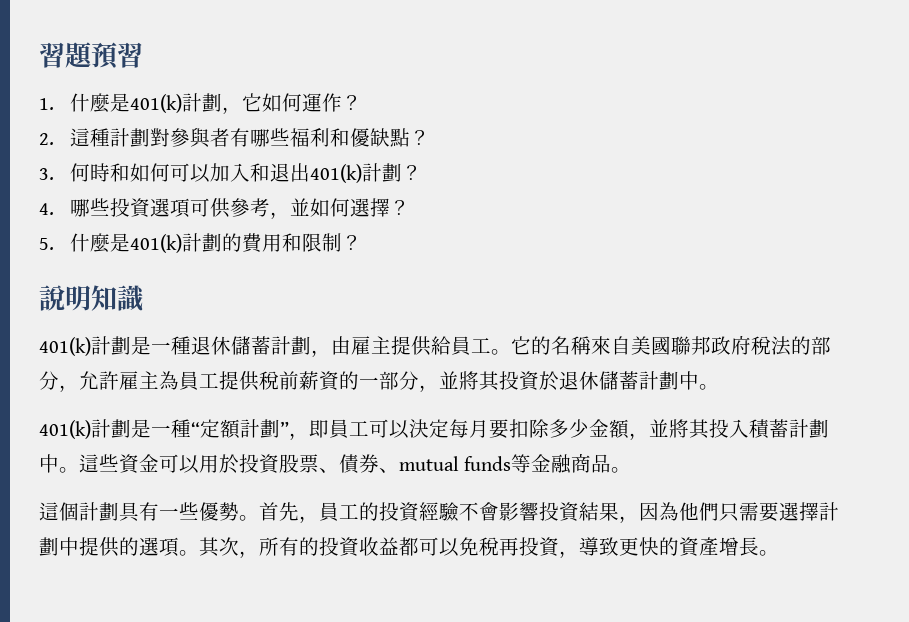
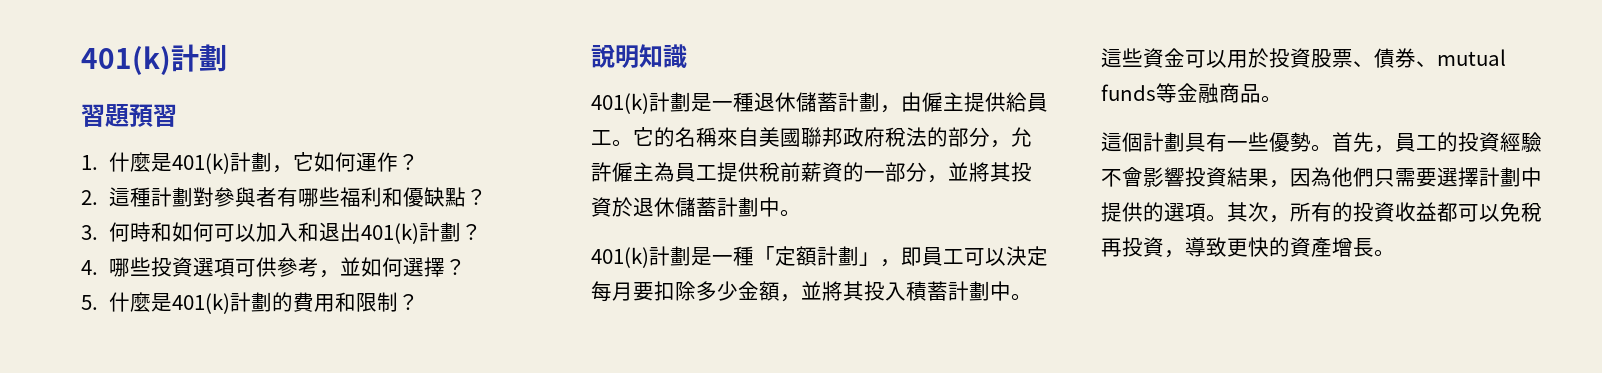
(39, 55) none -> [81,44,227,75] 401(k)計劃 //
[351,336,371,355] 雇 -> [922,92,943,112] 僱
[119,371,139,390] 雇 -> [612,162,633,182] 僱
[191,422,200,436] “ -> [754,246,775,264] 「
[280,421,289,436] ” -> [859,252,880,266] 」

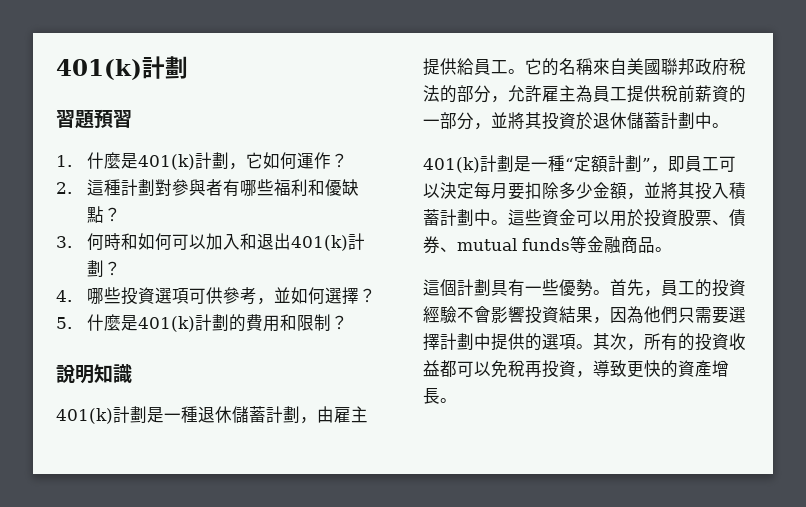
[922,92,943,112] 僱 -> [334,407,351,423] 雇
[612,162,633,182] 僱 -> [542,86,559,102] 雇
[754,246,775,264] 「 -> [565,158,574,170] “
[859,252,880,266] 」 -> [642,158,651,170] ”

